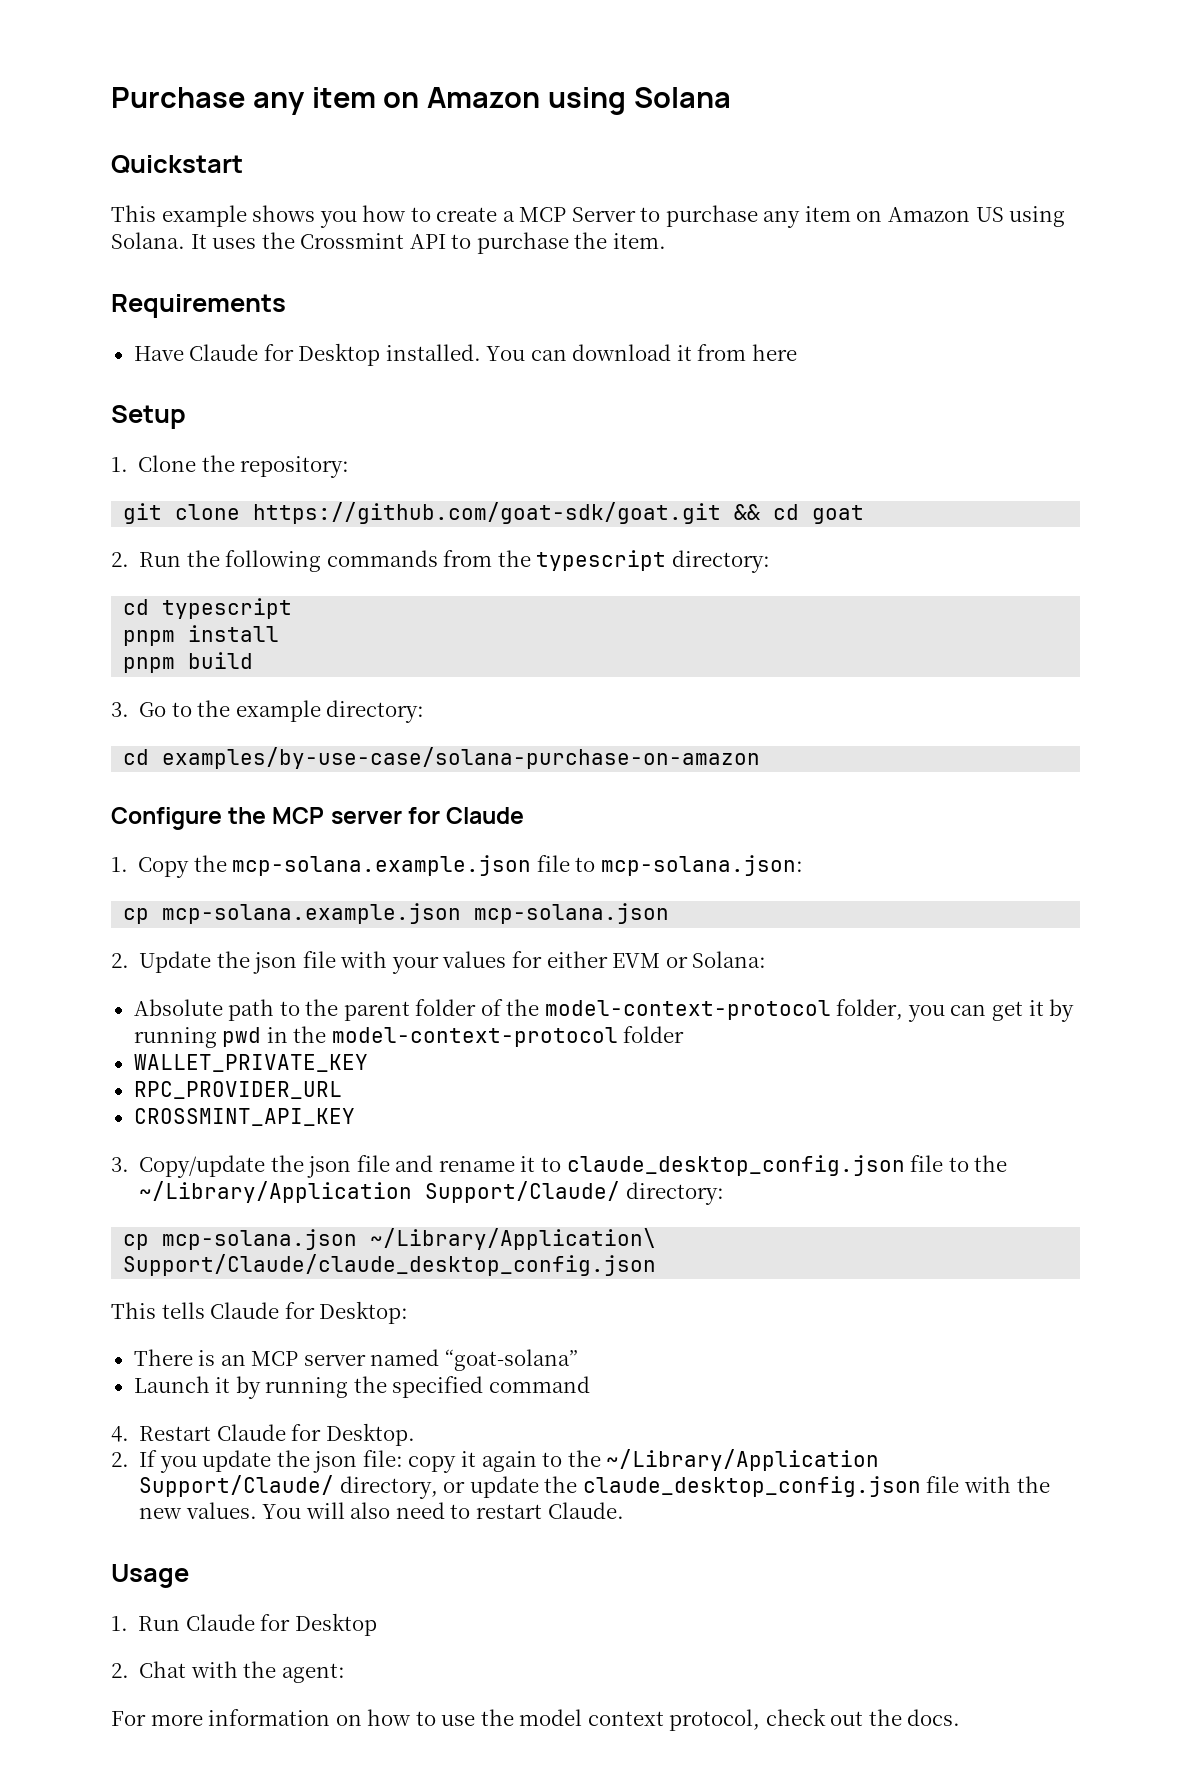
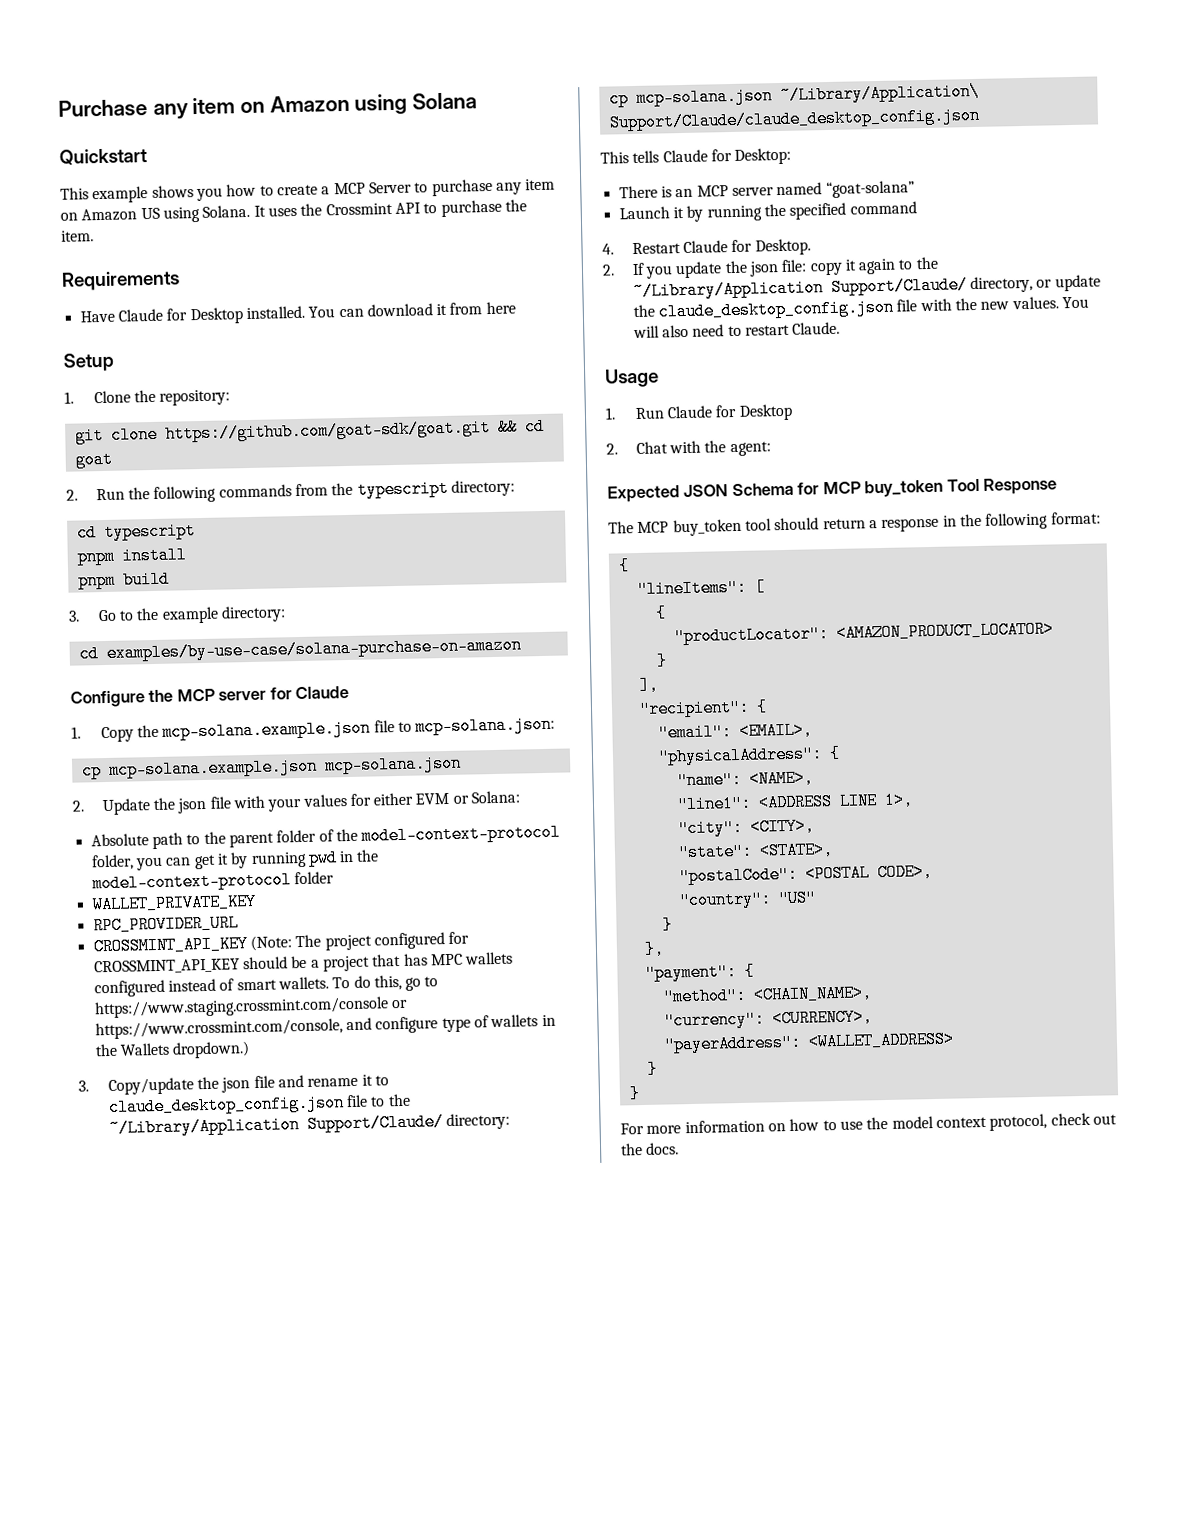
(355, 1117) none -> [249,931,470,952] [93,951,514,975] [93,974,439,998] [93,996,408,1019] [94,1014,556,1040] [94,1041,251,1059] (Note: The project configured for CROSSMINT_API_KEY should be a project that has MPC wallets configured instead of smart wallets. To do this, go to https://www.staging.crossmint.com/console or https://www.crossmint.com/console, and configure type of wallets in the Wallets dropdown.)
(345, 1673) none -> [607,477,1058,503] [608,511,1101,537] [617,557,630,575] [636,578,765,599] [654,604,667,622] [673,620,1054,646] [655,652,668,670] [638,676,659,695] [638,698,768,719] [657,721,813,742] [657,744,841,766] [676,769,814,790] [676,791,914,814] [677,817,815,838] [677,841,834,862] [678,863,933,886] [678,889,817,910] [661,916,673,934] [643,940,665,958] [644,962,755,982] [662,984,873,1006] [663,1008,873,1030] [663,1030,955,1054] [646,1060,658,1078] [628,1085,641,1103] // Expected JSON Schema for MCP buy_token Tool Response // The MCP buy_token tool should return a response in the following format: // { // "lineItems": [ // { // "productLocator": <AMAZON_PRODUCT_LOCATOR> // } // ], // "recipient": { // "email": <EMAIL>, // "physicalAddress": { // "name": <NAME>, // "line1": <ADDRESS LINE 1>, // "city": <CITY>, // "state": <STATE>, // "postalCode": <POSTAL CODE>, // "country": "US" // } // }, // "payment": { // "method": <CHAIN_NAME>, // "currency": <CURRENCY>, // "payerAddress": <WALLET_ADDRESS> // } // }

